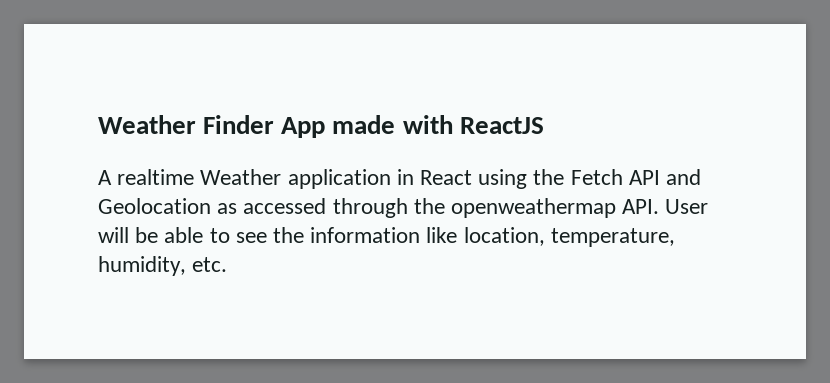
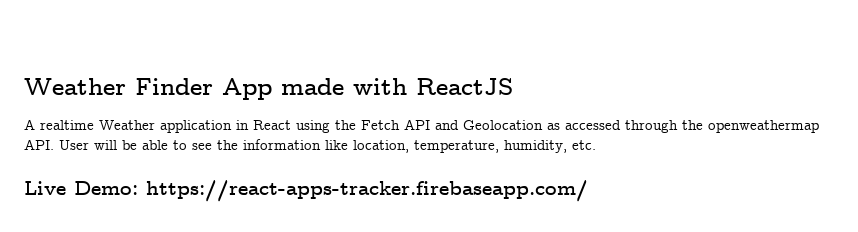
(228, 264) none -> [24,180,588,202] // Live Demo: https://react-apps-tracker.firebaseapp.com/

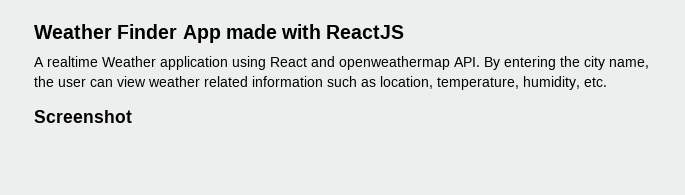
[236,119,819,133] [24,139,348,150] in React using the Fetch API and Geolocation as accessed through the openweathermap API. User will be able to see the information like -> [232,56,649,70] [34,76,376,87] using React and openweathermap API. By entering the city name, the user can view weather related information such as
[24,180,588,202] Live Demo: https://react-apps-tracker.firebaseapp.com/ -> [34,110,132,123] Screenshot

